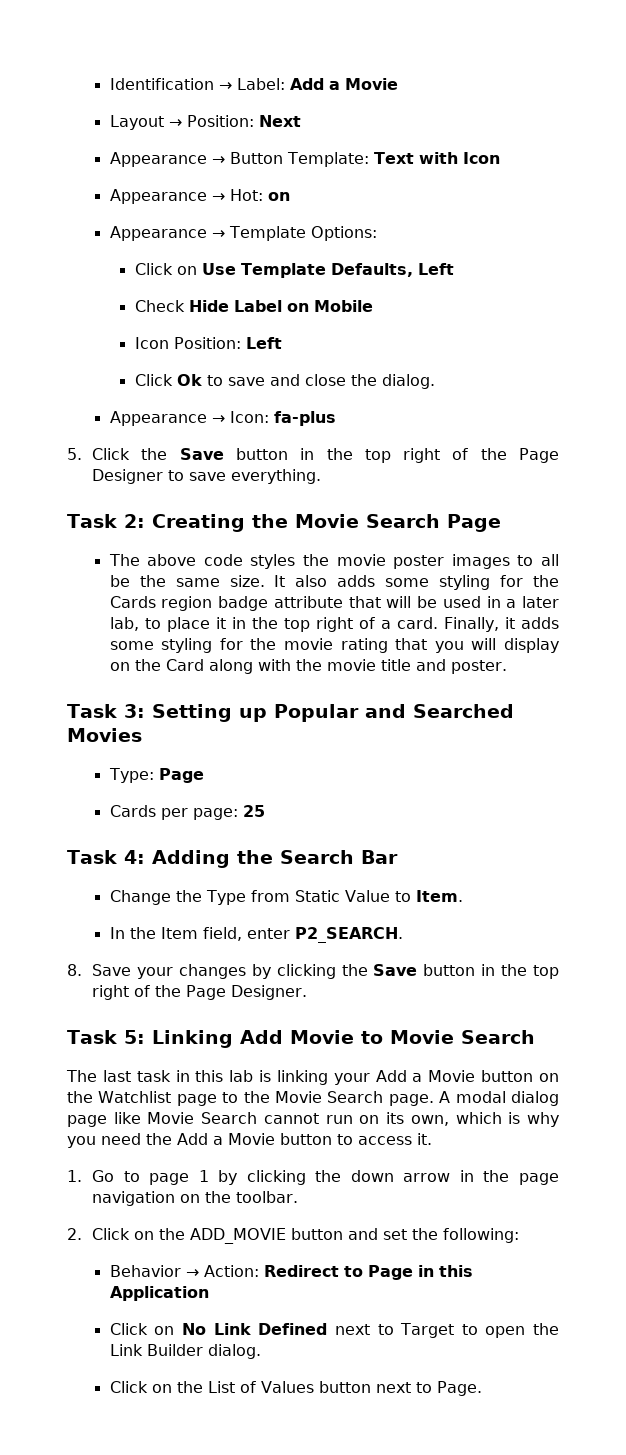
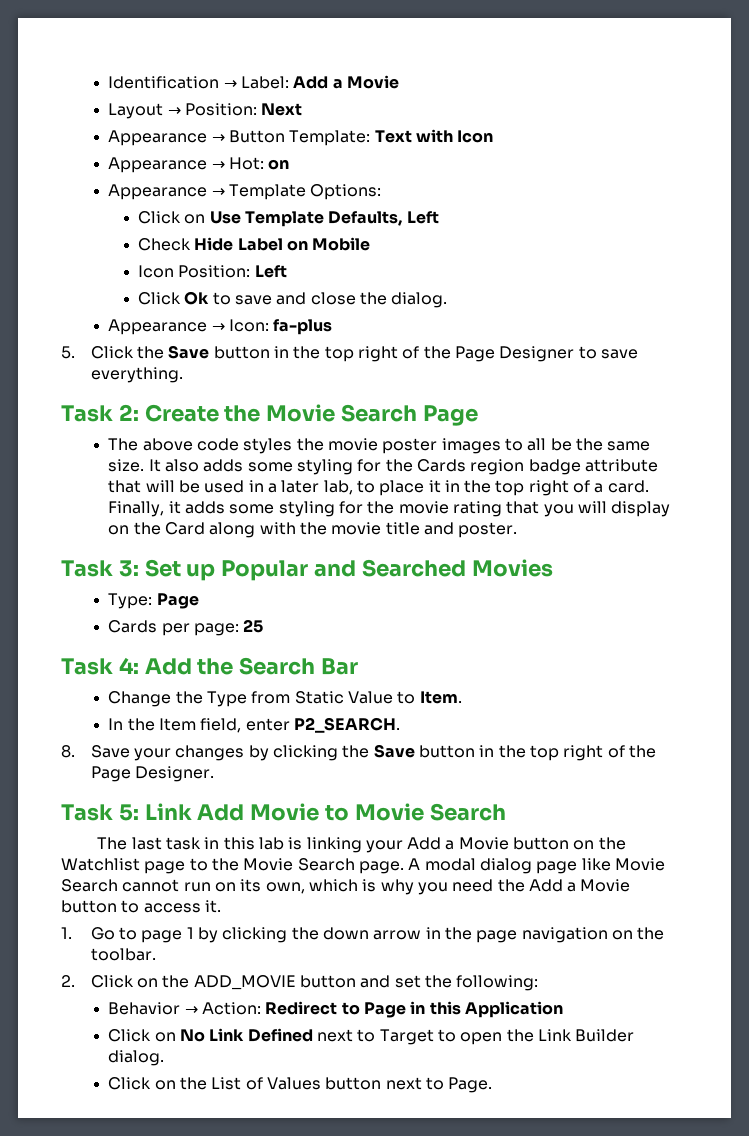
[151,514,245,532] Creating -> [144,404,219,422] Create
[151,704,232,722] Setting -> [144,559,181,577] Set
[151,850,230,868] Adding -> [144,658,192,675] Add
[151,1030,233,1048] Linking -> [144,803,192,820] Link

